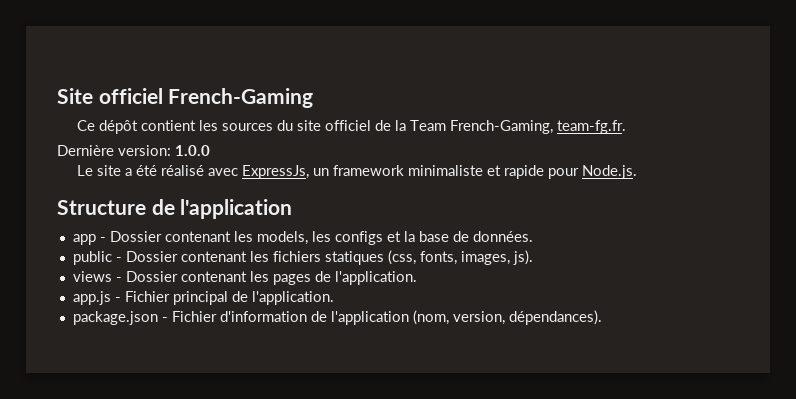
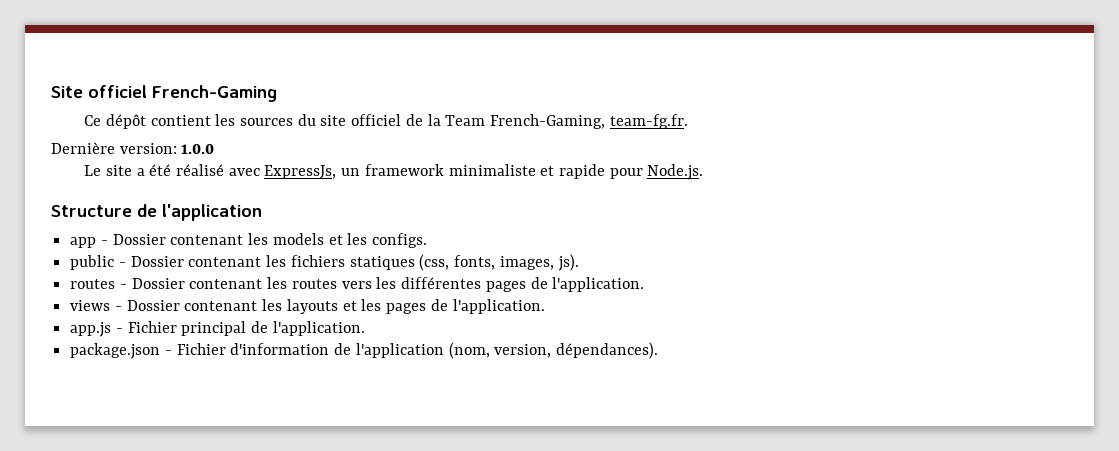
[256,231,533,245] models, les configs et la base de données. -> [272,233,428,248] models et les configs.
(533, 257) none -> [70,277,645,292] // routes - Dossier contenant les routes vers les différentes pages de l'application.
(269, 276) none -> [286,299,382,314] layouts et les

